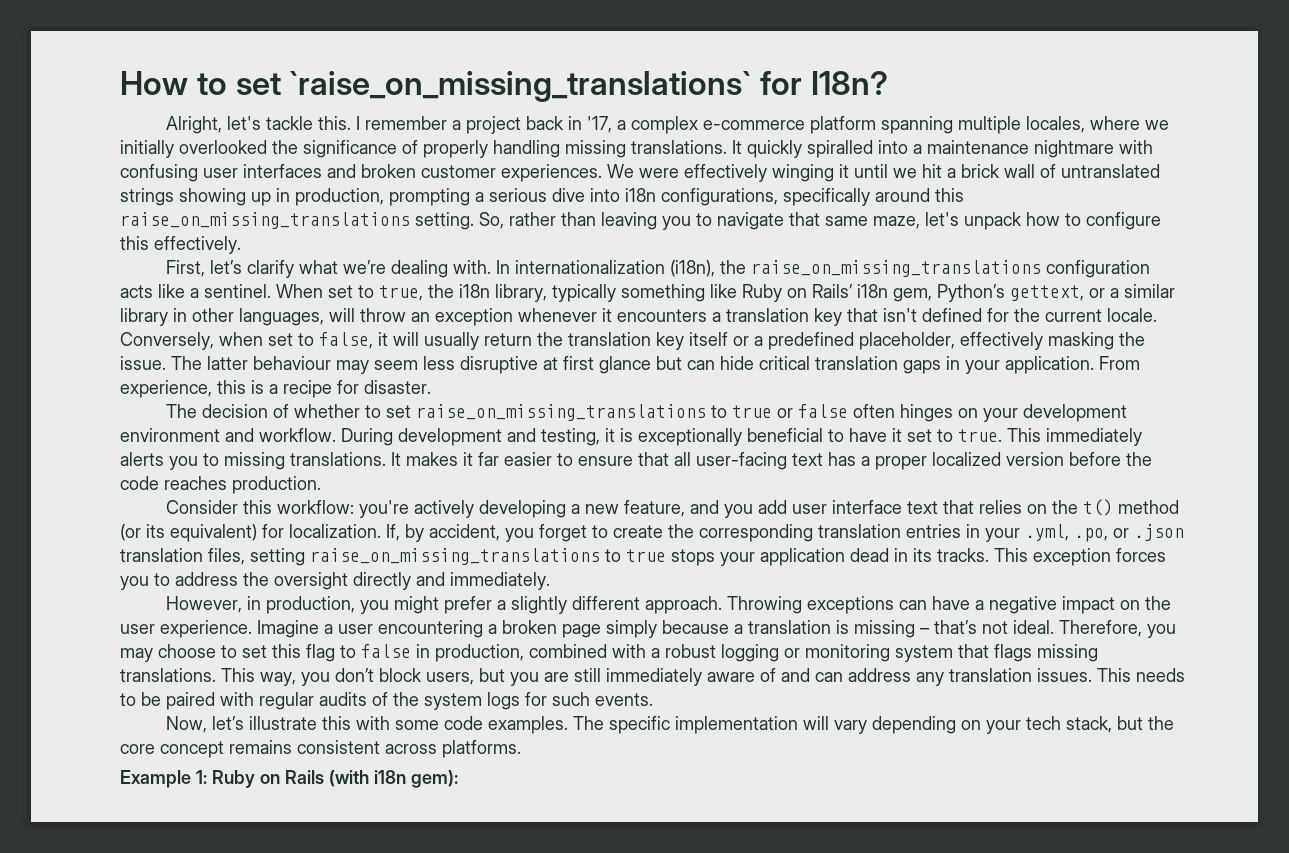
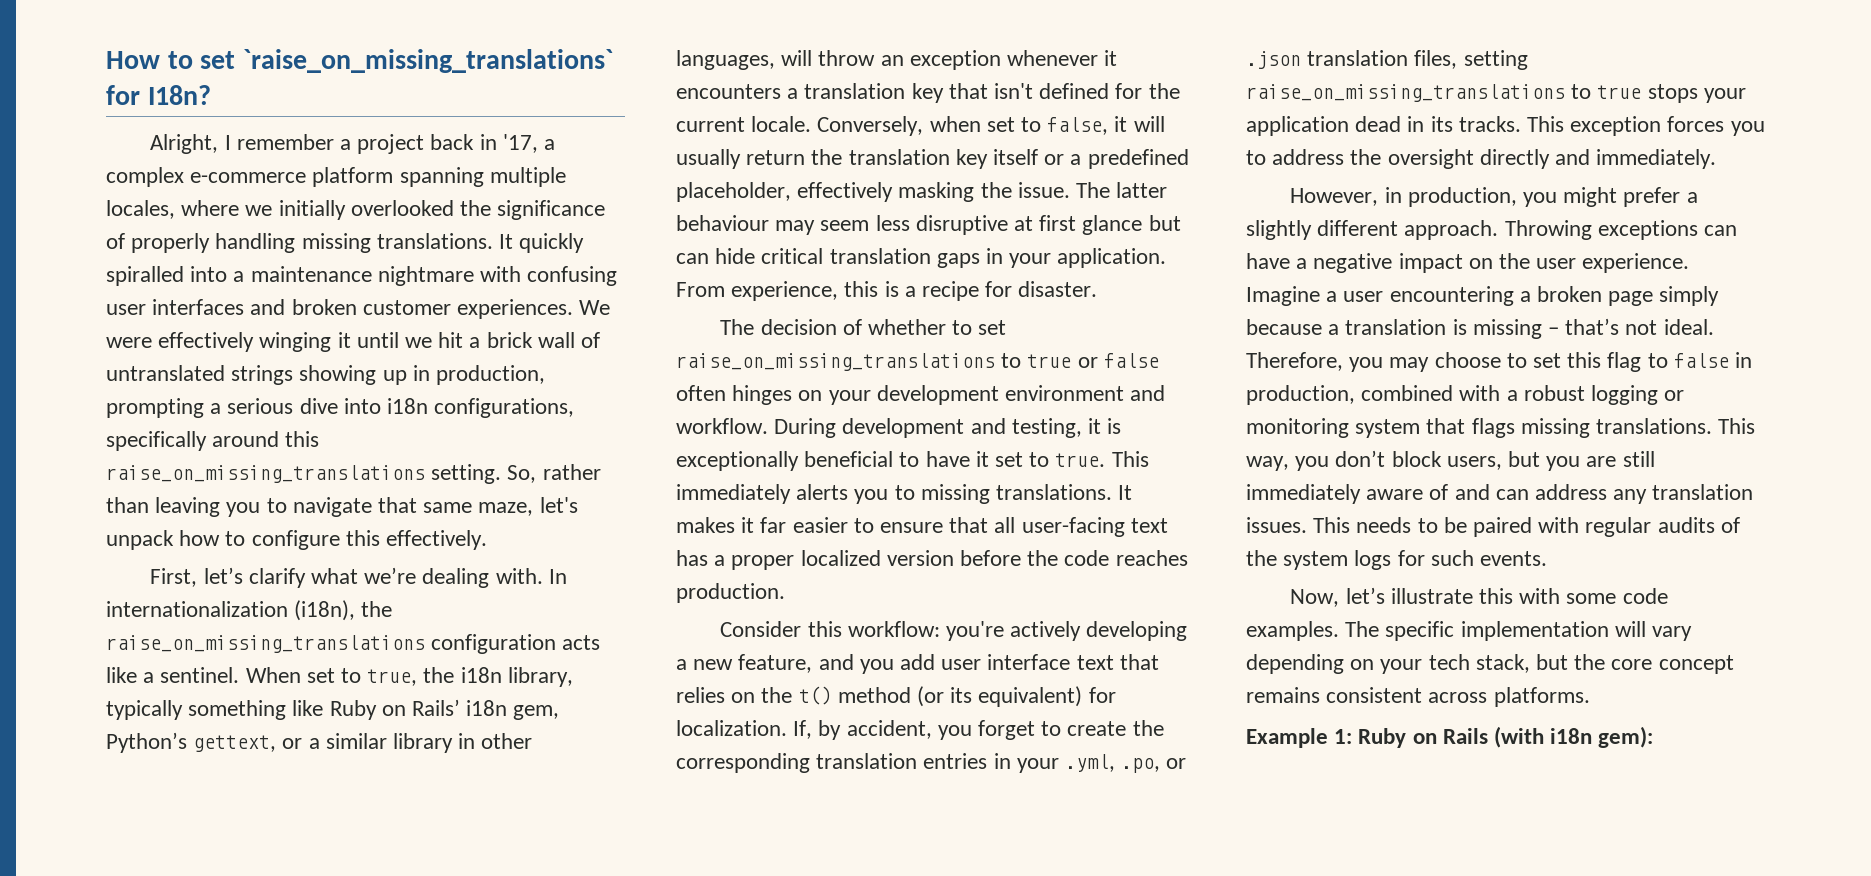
[227,116,352,130] let's tackle this. -> (219, 144) none

